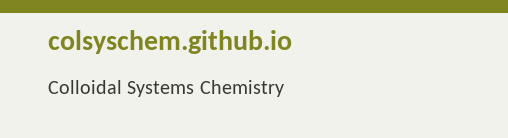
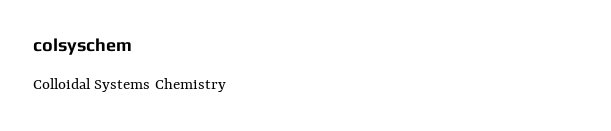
[48,30,292,54] colsyschem.github.io -> [33,38,132,55] colsyschem

